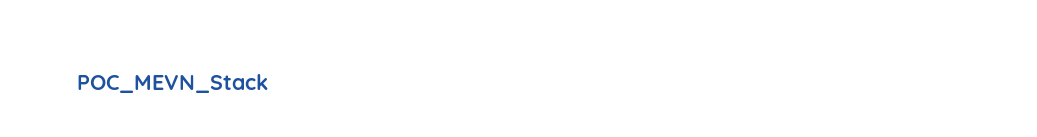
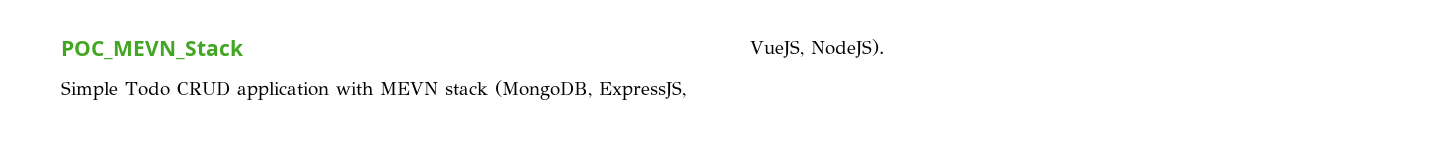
(268, 83) none -> [61,80,686,100] [750,39,884,58] // Simple Todo CRUD application with MEVN stack (MongoDB, ExpressJS, VueJS, NodeJS).

